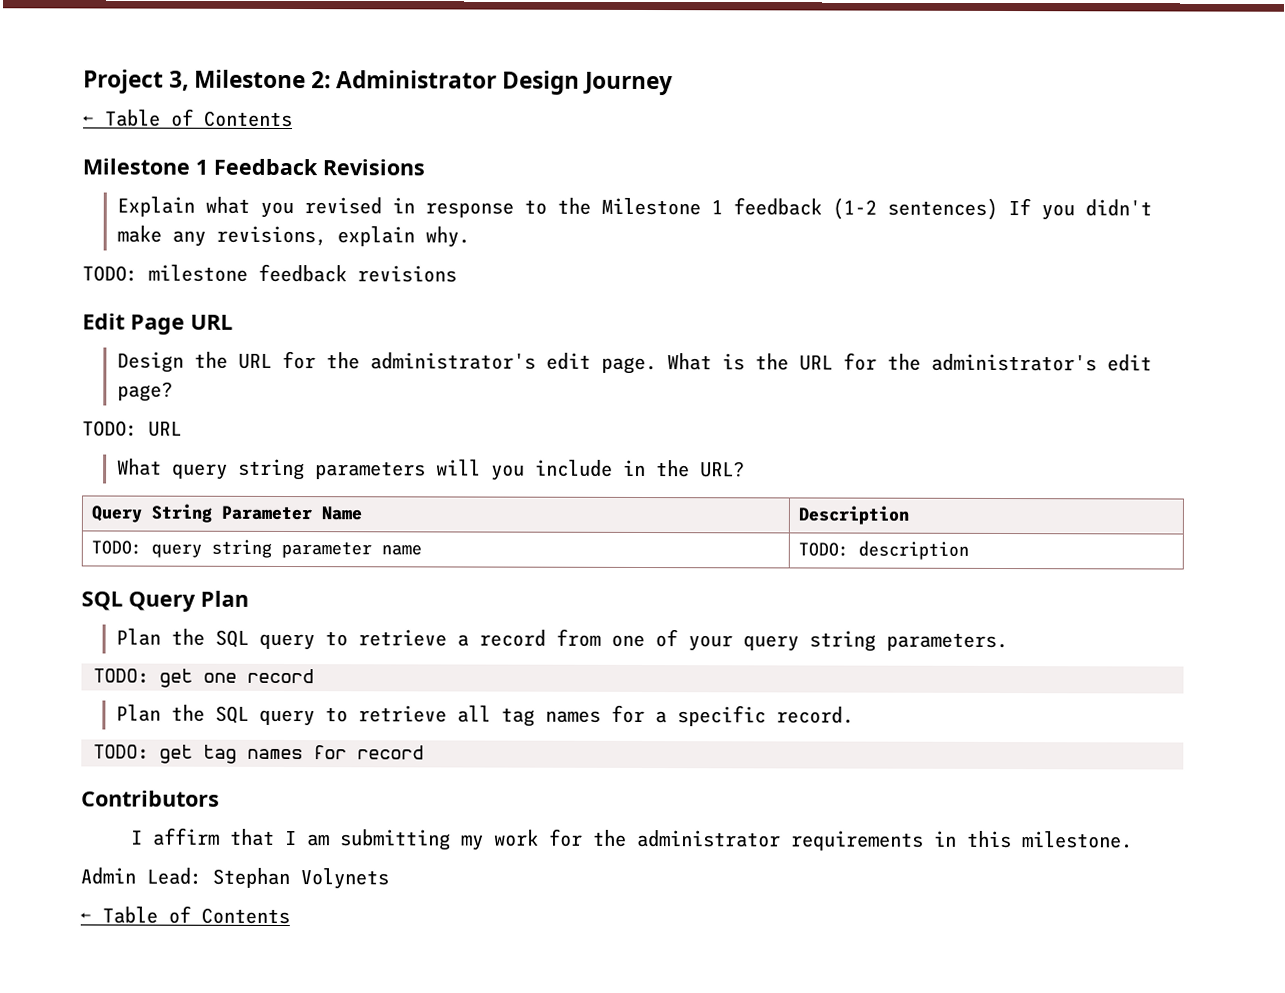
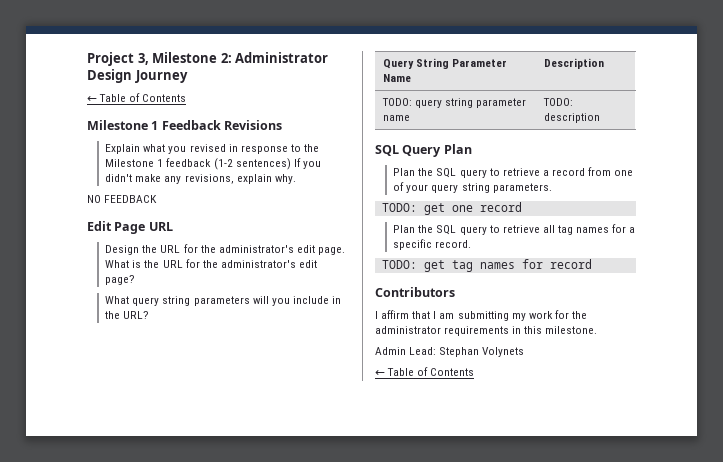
[82,263,457,283] TODO: milestone feedback revisions -> [87,195,158,203] NO FEEDBACK
[82,420,182,437] // TODO: URL -> (136, 280) none

